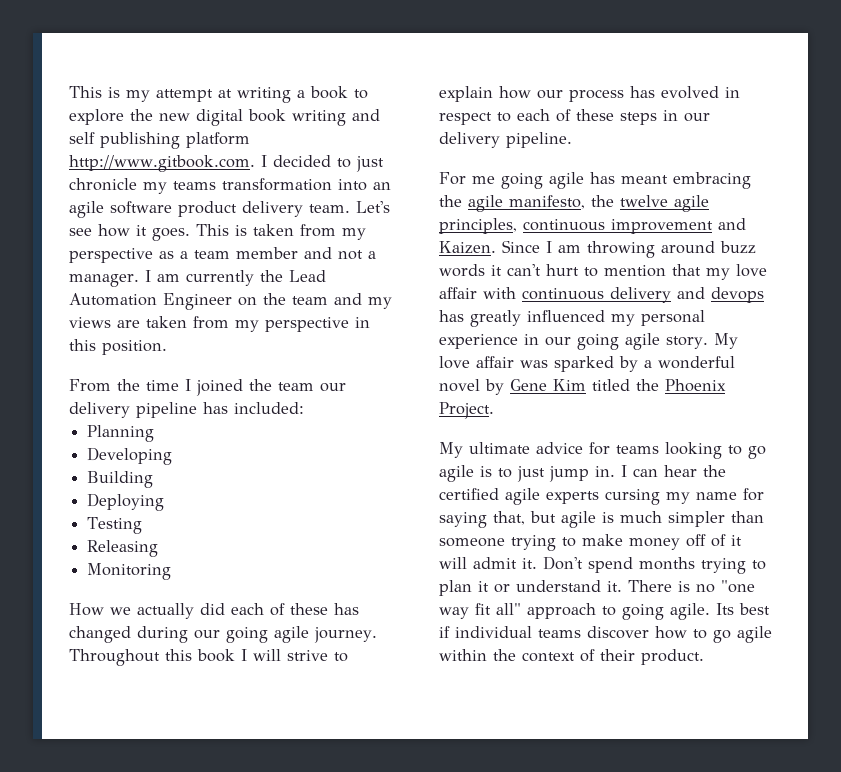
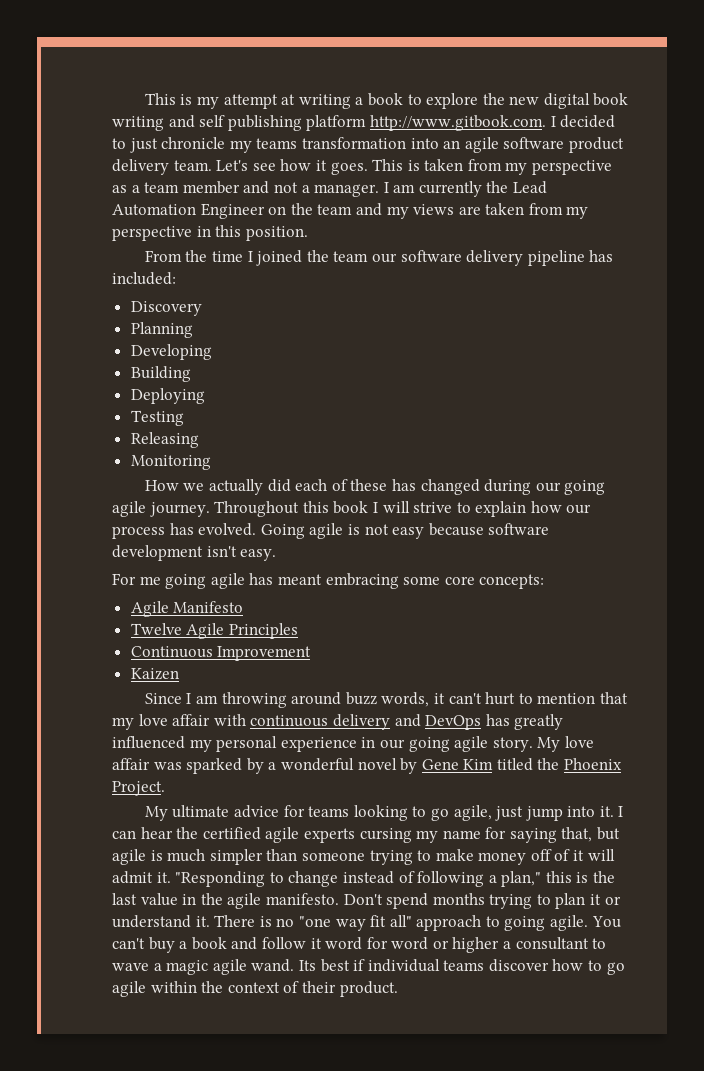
(346, 387) none -> [400,250,462,262] software
(304, 408) none -> [130,301,202,316] // Discovery
[661,86,740,99] [439,109,710,125] [439,132,572,148] evolved in respect to each of these steps in our delivery pipeline. -> [198,523,550,539] [112,545,277,561] evolved. Going agile is not easy because software development isn't easy.
[439,195,709,212] [439,218,746,234] [439,241,496,254] the agile manifesto, the twelve agile principles, continuous improvement and Kaizen. -> [403,574,545,589] [130,601,244,617] [130,623,298,639] [130,646,312,661] [130,668,179,680] some core concepts: // Agile Manifesto // Twelve Agile Principles // Continuous Improvement // Kaizen //
[439,264,485,277] words -> [381,692,430,707] words,
[711,287,764,303] devops -> [425,715,482,730] DevOps
[439,465,615,482] agile is to just jump in. -> [453,805,614,821] agile, just jump into it.
(537, 563) none -> [175,871,616,887] [112,893,339,909] "Responding to change instead of following a plan," this is the last value in the agile manifesto.
(710, 611) none -> [591,916,621,928] [112,937,607,953] [112,959,295,975] You can't buy a book and follow it word for word or higher a consultant to wave a magic agile wand.

